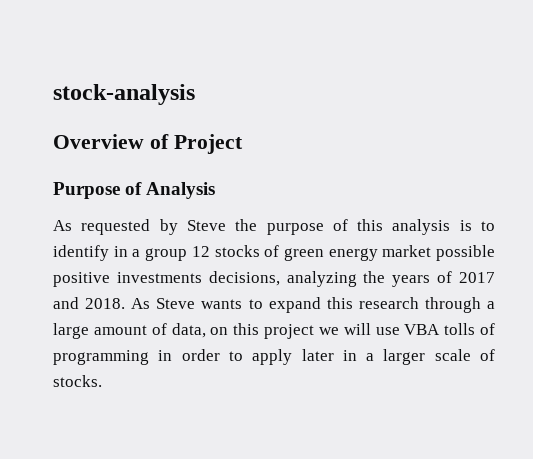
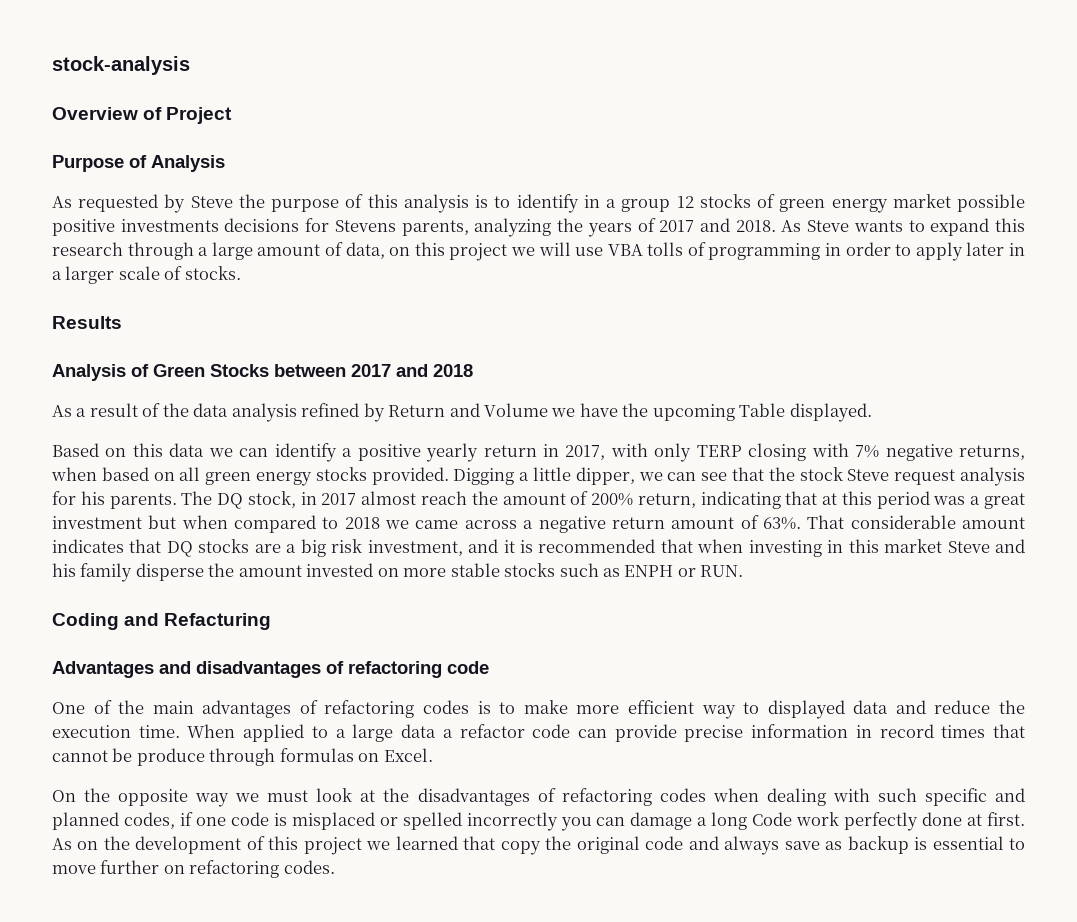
[208,271,280,286] decisions, -> [224,218,469,236] decisions for Stevens parents,
(102, 381) none -> [52,316,122,329] [52,364,473,381] [52,403,872,422] [52,443,1026,462] [51,467,1025,486] [52,491,1025,509] [52,515,1026,533] [52,539,1026,557] [52,563,744,582] [52,613,272,630] [52,661,489,678] [52,700,1025,719] [52,724,1025,742] [52,748,433,766] [52,788,1025,807] [52,812,1026,831] [52,836,1025,855] [52,860,335,878] // Results // Analysis of Green Stocks between 2017 and 2018 // As a result of the data analysis refined by Return and Volume we have the upcoming Table displayed. // Based on this data we can identify a positive yearly return in 2017, with only TERP closing with 7% negative returns, when based on all green energy stocks provided. Digging a little dipper, we can see that the stock Steve request analysis for his parents. The DQ stock, in 2017 almost reach the amount of 200% return, indicating that at this period was a great investment but when compared to 2018 we came across a negative return amount of 63%. That considerable amount indicates that DQ stocks are a big risk investment, and it is recommended that when investing in this market Steve and his family disperse the amount invested on more stable stocks such as ENPH or RUN. // Coding and Refacturing // Advantages and disadvantages of refactoring code // One of the main advantages of refactoring codes is to make more efficient way to displayed data and reduce the execution time. When applied to a large data a refactor code can provide precise information in record times that cannot be produce through formulas on Excel. // On the opposite way we must look at the disadvantages of refactoring codes when dealing with such specific and planned codes, if one code is misplaced or spelled incorrectly you can damage a long Code work perfectly done at first. As on the development of this project we learned that copy the original code and always save as backup is essential to move further on refactoring codes.

